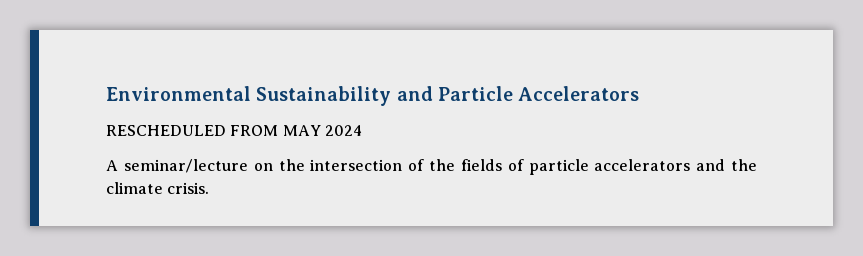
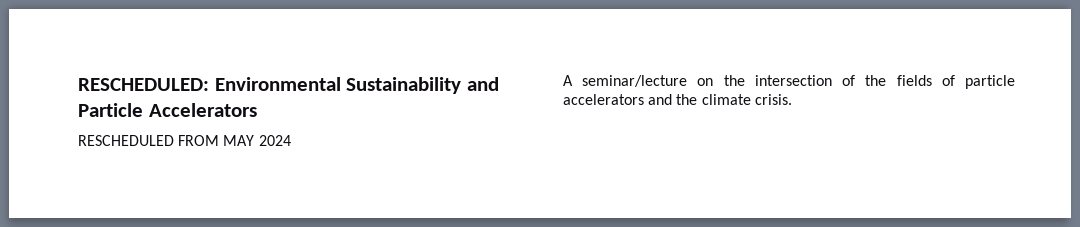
(106, 93) none -> [78,78,209,91] RESCHEDULED:

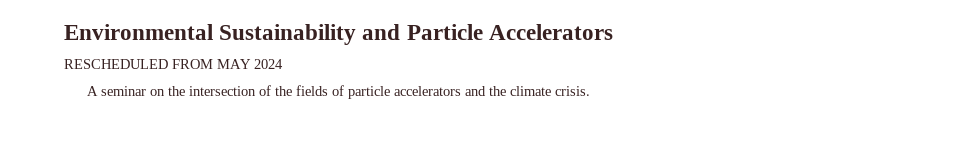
[78,78,209,91] RESCHEDULED: -> (64, 32) none
[582,75,688,87] seminar/lecture -> [101,86,147,96] seminar

